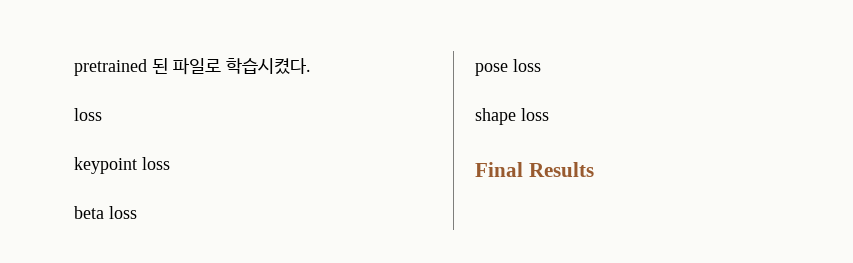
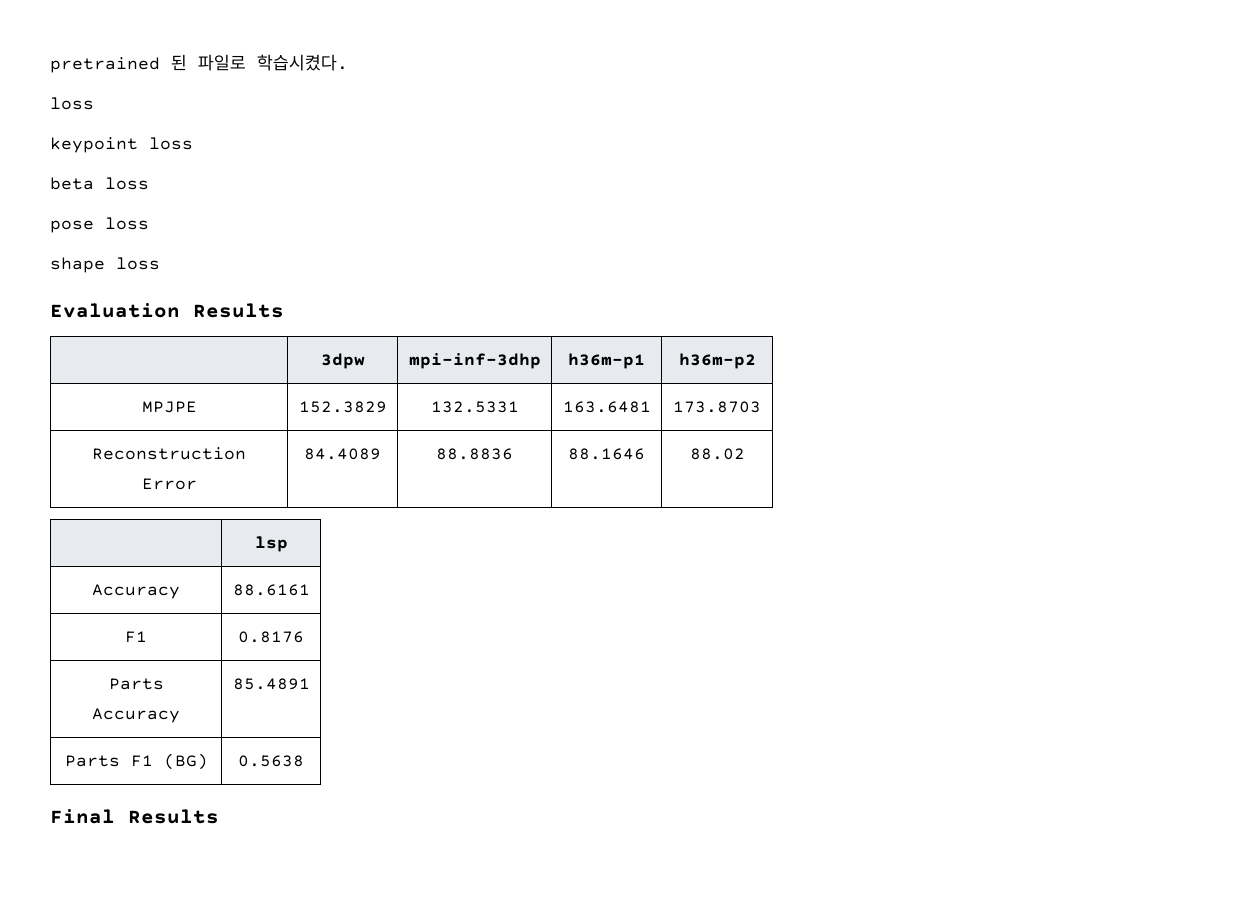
(549, 114) none -> [50,303,284,318] [320,353,365,369] [408,353,541,369] [568,353,645,369] [678,353,756,369] [141,401,197,413] [298,401,387,413] [430,401,519,413] [562,401,651,413] [673,401,761,413] [92,447,246,460] [141,478,197,490] [304,448,381,460] [436,448,513,460] [568,448,645,460] [689,448,745,460] [254,536,288,552] [92,584,180,599] [232,584,310,596] [125,631,147,643] [238,631,304,643] [108,678,164,690] [92,708,180,723] [232,678,310,690] [64,753,208,770] [238,755,304,767] // Evaluation Results // | 3dpw | mpi-inf-3dhp | h36m-p1 | h36m-p2 // MPJPE | 152.3829 | 132.5331 | 163.6481 | 173.8703 // Reconstruction Error | 84.4089 | 88.8836 | 88.1646 | 88.02 // | lsp // Accuracy | 88.6161 // F1 | 0.8176 // Parts Accuracy | 85.4891 // Parts F1 (BG) | 0.5638

